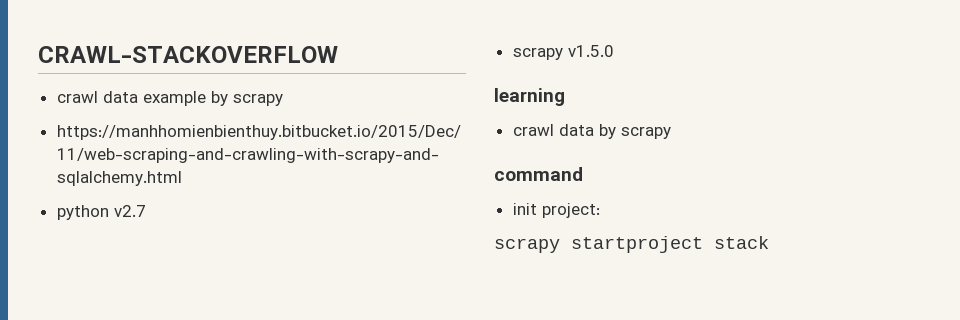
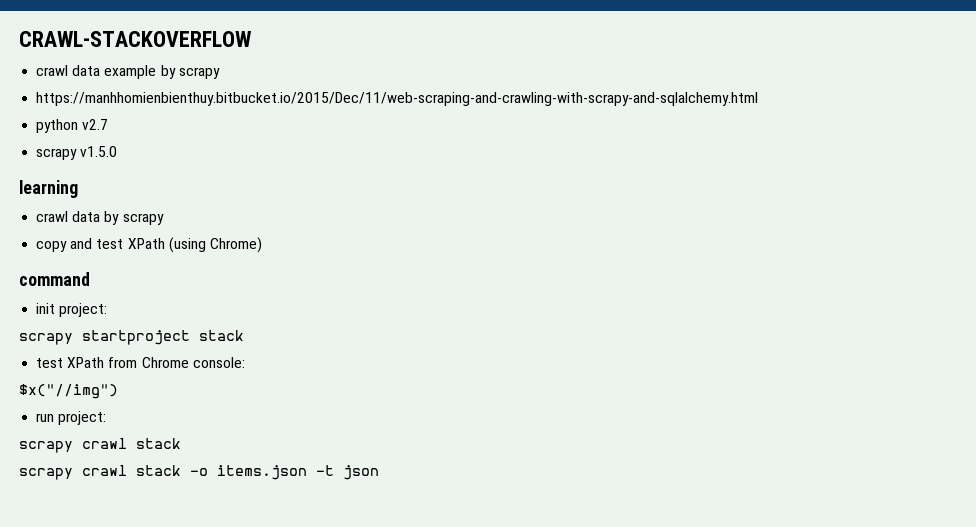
(671, 133) none -> [36,237,262,253] // copy and test XPath (using Chrome)
(769, 242) none -> [36,357,245,368] [19,384,118,399] [36,411,107,425] [19,438,181,453] [19,465,379,480] // test XPath from Chrome console: // $x("//img") // run project: // scrapy crawl stack // scrapy crawl stack -o items.json -t json

